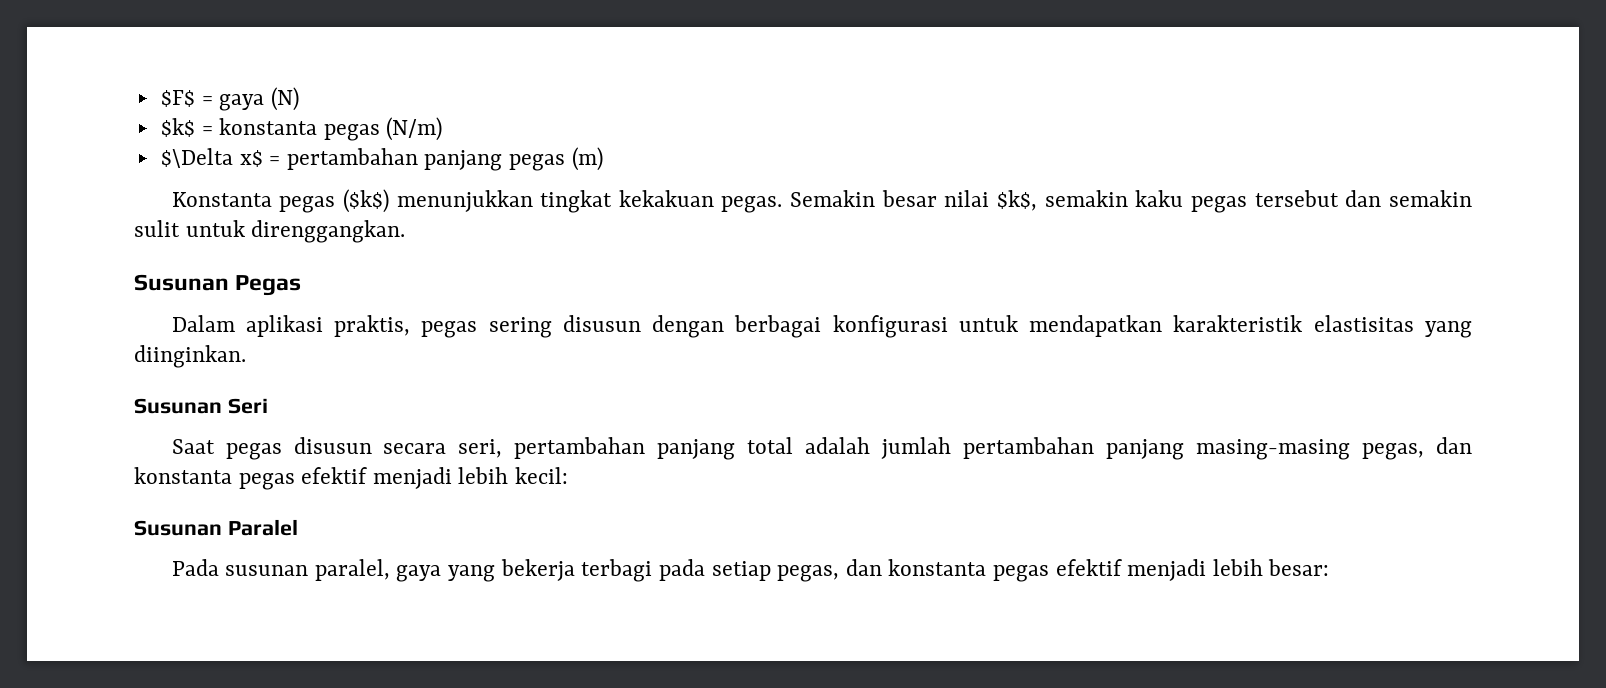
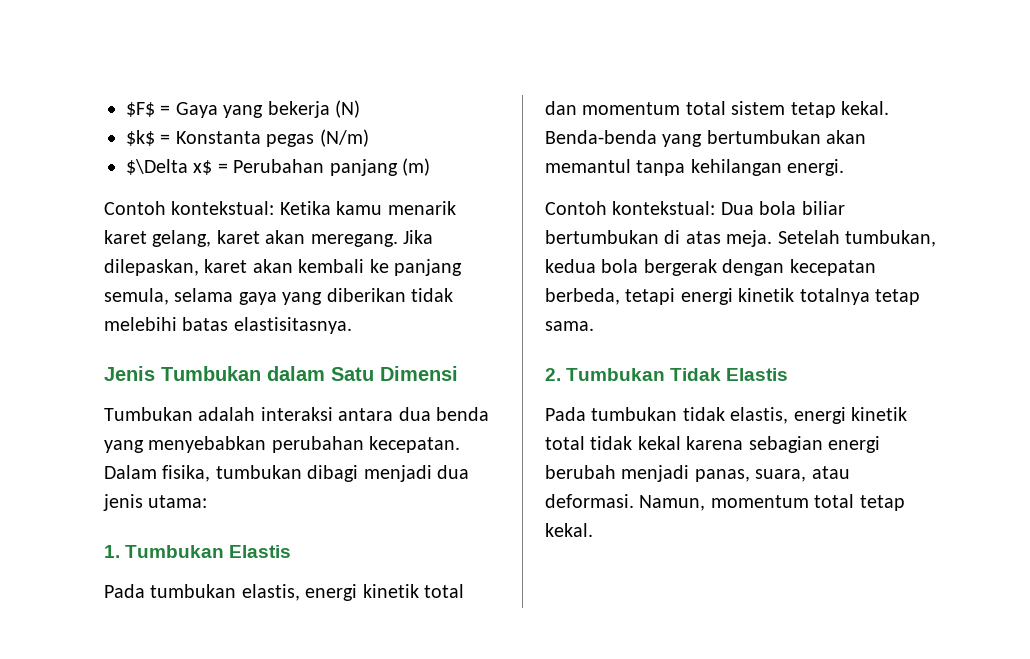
[219,94,265,111] gaya -> [175,101,330,118] Gaya yang bekerja
[219,118,318,135] konstanta -> [175,131,261,144] Konstanta
[286,147,603,171] [171,189,1472,213] [134,220,406,243] [134,274,302,296] [171,315,1473,338] [134,345,246,368] [134,398,268,414] [171,437,1473,460] [134,467,569,490] [134,519,298,536] [171,559,1330,582] pertambahan panjang pegas (m) // Konstanta pegas ($k$) menunjukkan tingkat kekakuan pegas. Semakin besar nilai $k$, semakin kaku pegas tersebut dan semakin sulit untuk direnggangkan. // Susunan Pegas // Dalam aplikasi praktis, pegas sering disusun dengan berbagai konfigurasi untuk mendapatkan karakteristik elastisitas yang diinginkan. // Susunan Seri // Saat pegas disusun secara seri, pertambahan panjang total adalah jumlah pertambahan panjang masing-masing pegas, dan konstanta pegas efektif menjadi lebih kecil: // Susunan Paralel // Pada susunan paralel, gaya yang bekerja terbagi pada setiap pegas, dan konstanta pegas efektif menjadi lebih besar: -> [233,158,430,176] [104,201,456,215] [104,230,433,247] [104,259,462,276] [104,288,453,305] [104,317,352,334] [104,366,458,381] [104,407,489,421] [104,436,461,453] [104,465,469,482] [103,494,208,511] [104,545,292,558] [104,584,464,601] [545,101,889,118] [545,130,867,147] [545,159,845,176] [545,201,845,215] [545,230,936,247] [545,259,876,276] [545,288,920,305] [545,321,594,331] [545,368,789,381] [545,407,907,424] [545,436,880,453] [545,465,850,482] [545,494,905,511] [545,523,593,537] Perubahan panjang (m) // Contoh kontekstual: Ketika kamu menarik karet gelang, karet akan meregang. Jika dilepaskan, karet akan kembali ke panjang semula, selama gaya yang diberikan tidak melebihi batas elastisitasnya. // Jenis Tumbukan dalam Satu Dimensi // Tumbukan adalah interaksi antara dua benda yang menyebabkan perubahan kecepatan. Dalam fisika, tumbukan dibagi menjadi dua jenis utama: // 1. Tumbukan Elastis // Pada tumbukan elastis, energi kinetik total dan momentum total sistem tetap kekal. Benda-benda yang bertumbukan akan memantul tanpa kehilangan energi. // Contoh kontekstual: Dua bola biliar bertumbukan di atas meja. Setelah tumbukan, kedua bola bergerak dengan kecepatan berbeda, tetapi energi kinetik totalnya tetap sama. // 2. Tumbukan Tidak Elastis // Pada tumbukan tidak elastis, energi kinetik total tidak kekal karena sebagian energi berubah menjadi panas, suara, atau deformasi. Namun, momentum total tetap kekal.

